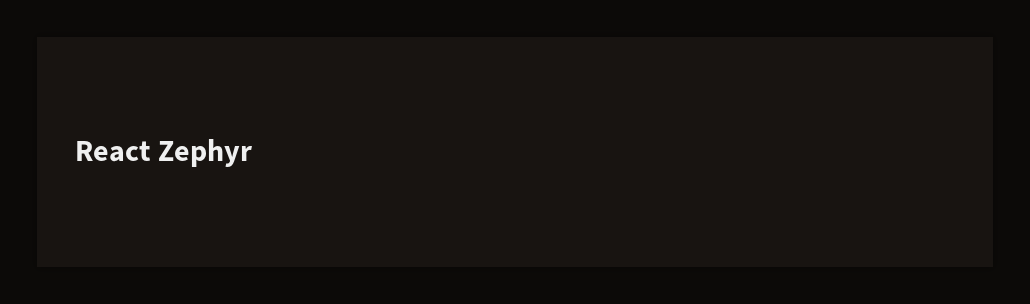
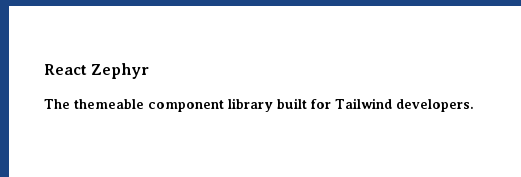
(253, 153) none -> [44,98,474,112] // The themeable component library built for Tailwind developers.

